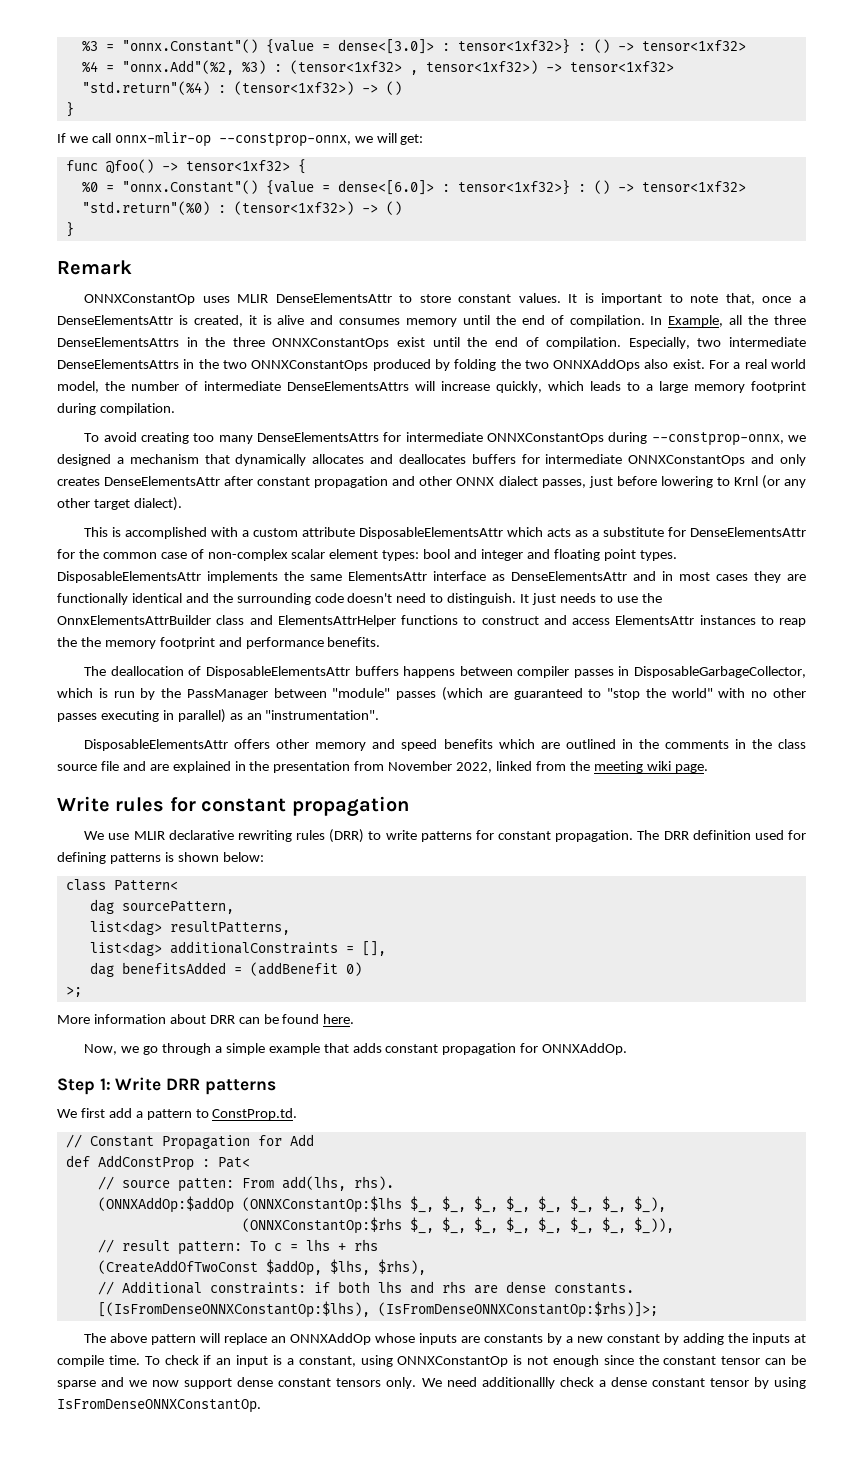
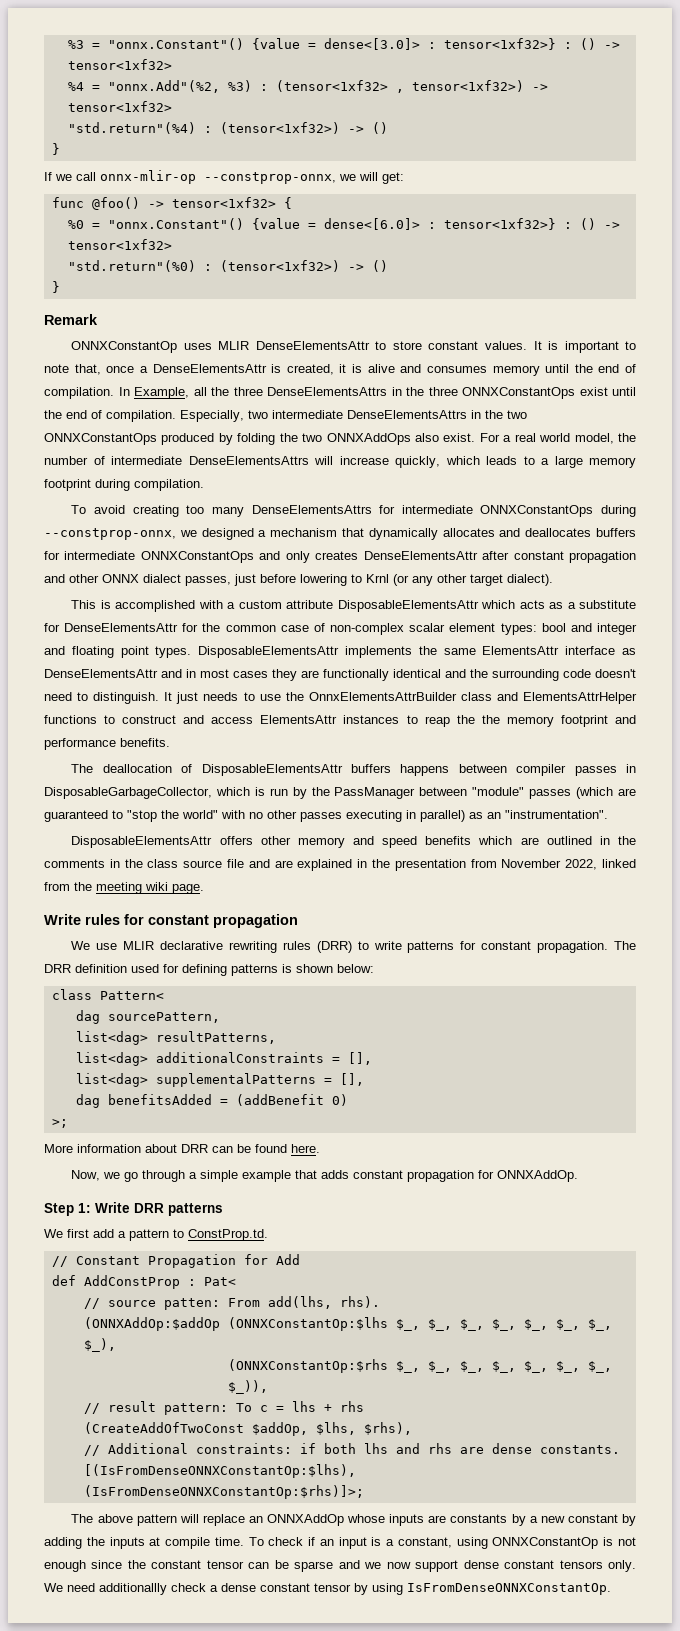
(386, 948) none -> [75,1073,364,1087] // list<dag> supplementalPatterns = [],

